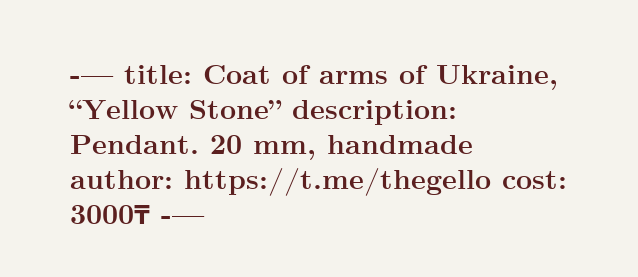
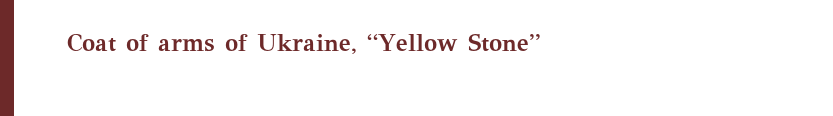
[70,65,192,84] -— title: -> (67, 42) none
[292,100,457,125] [70,135,473,160] [70,168,567,196] [70,205,205,224] description: Pendant. 20 mm, handmade author: https://t.me/thegello cost: 3000₸ -— -> (540, 42) none

